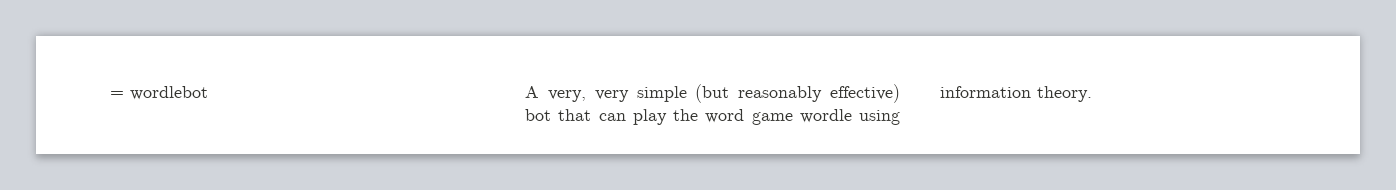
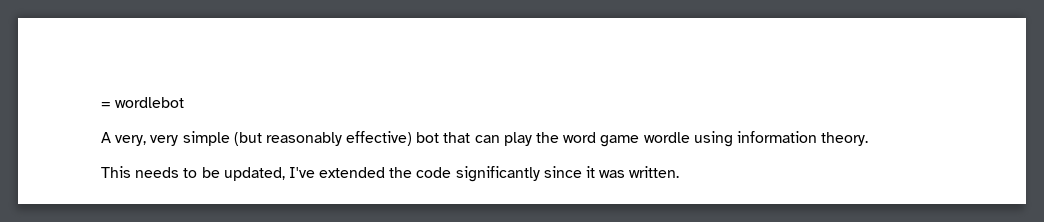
(1092, 94) none -> [101,166,680,182] // This needs to be updated, I've extended the code significantly since it was written.

